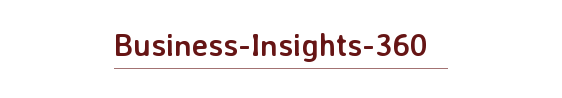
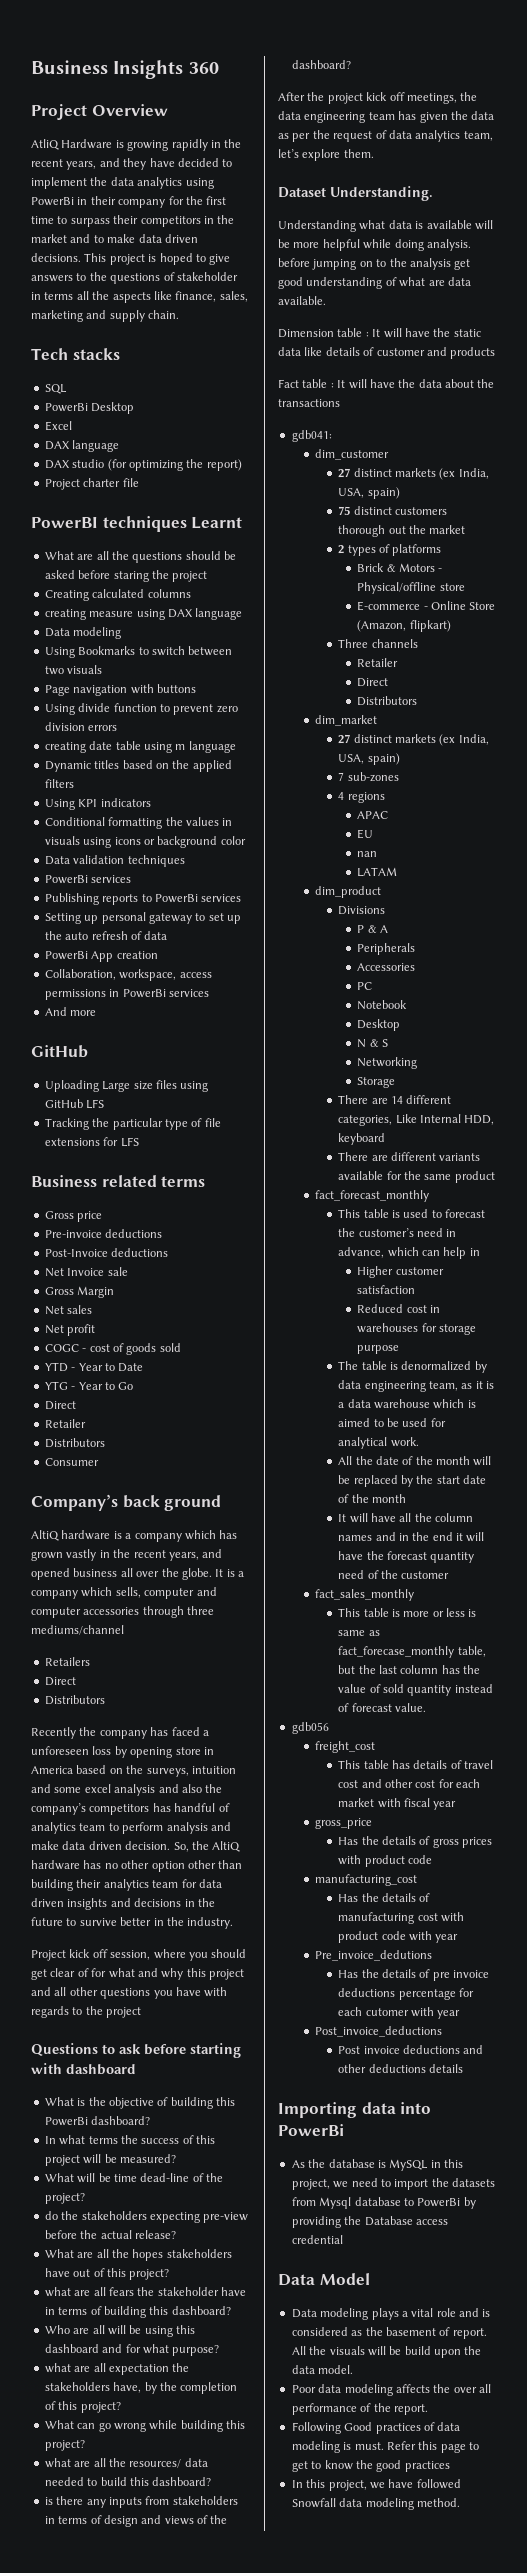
[114,33,428,62] Business-Insights-360 -> [31,60,219,79] [31,104,168,120] [31,139,242,151] [31,158,233,170] [31,177,214,189] [31,196,227,208] [31,215,235,227] [31,234,198,243] [31,253,231,265] [31,272,238,284] [31,291,248,303] [31,310,180,322] [31,348,120,360] [44,384,67,394] [44,402,135,414] [44,421,72,431] [44,440,120,452] [44,459,242,471] [44,478,139,490] [31,516,243,532] [44,551,236,563] [44,570,208,582] [44,589,191,601] [44,608,243,620] [44,627,122,639] [44,646,233,658] [44,665,103,675] [44,684,196,696] [44,703,238,715] [44,722,118,731] [44,741,236,753] [44,760,232,772] [44,779,74,788] [44,798,151,810] [44,817,233,829] [44,836,246,848] [44,855,185,867] [44,875,132,884] [44,893,242,905] [44,912,241,924] [44,931,168,940] [44,951,158,962] [44,969,212,981] [44,989,209,1000] [44,1007,97,1016] [31,1045,88,1058] [44,1080,209,1092] [44,1099,105,1109] [44,1118,221,1130] [44,1137,139,1147] [31,1175,206,1187] [44,1211,103,1222] [44,1229,163,1238] [44,1248,169,1257] [44,1267,128,1277] [44,1286,115,1298] [44,1305,93,1315] [44,1324,96,1336] [44,1343,181,1355] [44,1362,144,1372] [44,1381,134,1390] [44,1401,76,1410] [44,1419,86,1428] [44,1438,105,1448] [44,1458,99,1466] [31,1494,222,1511] [31,1530,238,1542] [31,1549,223,1561] [31,1568,244,1580] [31,1587,217,1599] [31,1606,215,1618] [31,1625,124,1635] [44,1657,90,1666] [44,1677,76,1686] [44,1695,105,1705] [31,1727,209,1739] [31,1746,214,1758] [31,1765,236,1777] [31,1784,223,1796] [31,1803,230,1815] [31,1822,231,1834] [31,1841,242,1852] [31,1860,243,1872] [31,1879,222,1891] [31,1898,215,1910] [31,1917,234,1929] [31,1949,247,1961] [31,1968,244,1980] [31,1987,228,1999] [31,2006,142,2018] [31,2043,241,2058] [31,2063,136,2075] [44,2097,235,2109] [44,2116,151,2126] [44,2135,215,2145] [44,2154,176,2166] [44,2173,223,2183] [44,2193,85,2204] [44,2211,249,2223] [44,2230,176,2239] [44,2249,232,2261] [44,2268,170,2280] [44,2287,246,2297] [44,2306,231,2318] [44,2325,195,2337] [44,2344,220,2356] [44,2363,190,2375] [44,2382,238,2394] [44,2401,121,2413] [44,2420,245,2432] [44,2440,85,2451] [44,2458,208,2468] [44,2477,212,2486] [44,2496,238,2508] [44,2515,228,2527] [291,60,351,69] [278,92,478,104] [278,111,495,123] [278,130,493,142] [278,149,374,161] [278,186,433,201] [278,220,493,232] [278,239,471,251] [278,258,471,270] [278,277,471,289] [278,296,326,305] [278,328,481,338] [278,347,496,359] [278,379,495,389] [278,399,340,407] [291,430,332,442] [314,449,389,460] [338,468,489,480] [338,487,400,499] [338,506,447,515] [338,525,466,537] [338,544,442,556] [357,563,443,572] [357,582,465,594] [357,601,496,611] [357,620,451,632] [338,639,418,648] [357,658,399,667] [357,678,389,687] [357,696,418,706] [314,715,377,726] [338,734,489,746] [338,753,400,765] [338,772,399,782] [338,792,385,803] [357,811,389,819] [357,829,374,839] [357,851,378,857] [357,867,398,877] [314,886,381,898] [338,906,386,915] [357,925,388,933] [357,943,416,955] [357,963,416,971] [357,982,373,990] [357,1000,408,1010] [357,1019,401,1031] [357,1039,388,1048] [357,1057,418,1069] [357,1077,396,1088] [338,1095,452,1104] [338,1114,495,1126] [338,1133,386,1145] [338,1152,481,1161] [338,1171,495,1183] [314,1190,429,1202] [338,1209,485,1218] [338,1228,457,1237] [338,1247,480,1259] [357,1266,444,1278] [357,1285,416,1294] [357,1304,440,1313] [357,1323,476,1335] [357,1345,400,1354] [338,1361,487,1373] [338,1380,494,1392] [338,1399,476,1409] [338,1418,446,1427] [338,1437,419,1449] [338,1456,492,1466] [338,1475,486,1487] [338,1494,406,1503] [338,1513,473,1523] [338,1532,485,1542] [338,1551,475,1563] [338,1570,450,1579] [314,1589,414,1601] [338,1608,477,1617] [338,1630,380,1636] [338,1646,486,1658] [338,1665,480,1674] [338,1684,493,1696] [338,1703,426,1712] [291,1722,329,1734] [314,1741,375,1753] [338,1760,493,1769] [338,1779,480,1788] [338,1798,457,1810] [314,1818,372,1829] [338,1836,492,1848] [338,1855,432,1867] [314,1874,417,1886] [338,1893,431,1902] [338,1912,464,1924] [338,1931,459,1943] [314,1950,432,1961] [338,1969,489,1981] [338,1988,474,2000] [338,2007,461,2019] [314,2026,442,2037] [338,2045,484,2054] [338,2064,463,2073] [278,2102,432,2118] [278,2124,344,2136] [291,2159,463,2171] [291,2178,495,2190] [291,2197,476,2209] [291,2216,448,2228] [291,2235,343,2244] [278,2273,370,2286] [291,2308,491,2320] [291,2327,487,2339] [291,2346,482,2358] [291,2365,354,2374] [291,2384,491,2396] [291,2403,428,2415] [291,2422,461,2434] [291,2441,479,2453] [291,2460,450,2472] [291,2479,461,2491] [291,2498,460,2510] Business Insights 360 // Project Overview // AtliQ Hardware is growing rapidly in the recent years, and they have decided to implement the data analytics using PowerBi in their company for the first time to surpass their competitors in the market and to make data driven decisions. This project is hoped to give answers to the questions of stakeholder in terms all the aspects like finance, sales, marketing and supply chain. // Tech stacks // SQL // PowerBi Desktop // Excel // DAX language // DAX studio (for optimizing the report) // Project charter file // PowerBI techniques Learnt // What are all the questions should be asked before staring the project // Creating calculated columns // creating measure using DAX language // Data modeling // Using Bookmarks to switch between two visuals // Page navigation with buttons // Using divide function to prevent zero division errors // creating date table using m language // Dynamic titles based on the applied filters // Using KPI indicators // Conditional formatting the values in visuals using icons or background color // Data validation techniques // PowerBi services // Publishing reports to PowerBi services // Setting up personal gateway to set up the auto refresh of data // PowerBi App creation // Collaboration, workspace, access permissions in PowerBi services // And more // GitHub // Uploading Large size files using GitHub LFS // Tracking the particular type of file extensions for LFS // Business related terms // Gross price // Pre-invoice deductions // Post-Invoice deductions // Net Invoice sale // Gross Margin // Net sales // Net profit // COGC - cost of goods sold // YTD - Year to Date // YTG - Year to Go // Direct // Retailer // Distributors // Consumer // Company’s back ground // AltiQ hardware is a company which has grown vastly in the recent years, and opened business all over the globe. It is a company which sells, computer and computer accessories through three mediums/channel // Retailers // Direct // Distributors // Recently the company has faced a unforeseen loss by opening store in America based on the surveys, intuition and some excel analysis and also the company’s competitors has handful of analytics team to perform analysis and make data driven decision. So, the AltiQ hardware has no other option other than building their analytics team for data driven insights and decisions in the future to survive better in the industry. // Project kick off session, where you should get clear of for what and why this project and all other questions you have with regards to the project // Questions to ask before starting with dashboard // What is the objective of building this PowerBi dashboard? // In what terms the success of this project will be measured? // What will be time dead-line of the project? // do the stakeholders expecting pre-view before the actual release? // What are all the hopes stakeholders have out of this project? // what are all fears the stakeholder have in terms of building this dashboard? // Who are all will be using this dashboard and for what purpose? // what are all expectation the stakeholders have, by the completion of this project? // What can go wrong while building this project? // what are all the resources/ data needed to build this dashboard? // is there any inputs from stakeholders in terms of design and views of the dashboard? // After the project kick off meetings, the data engineering team has given the data as per the request of data analytics team, let’s explore them. // Dataset Understanding. // Understanding what data is available will be more helpful while doing analysis. before jumping on to the analysis get good understanding of what are data available. // Dimension table : It will have the static data like details of customer and products // Fact table : It will have the data about the transactions // gdb041: // dim_customer // 27 distinct markets (ex India, USA, spain) // 75 distinct customers thorough out the market // 2 types of platforms // Brick & Motors - Physical/offline store // E-commerce - Online Store (Amazon, flipkart) // Three channels // Retailer // Direct // Distributors // dim_market // 27 distinct markets (ex India, USA, spain) // 7 sub-zones // 4 regions // APAC // EU // nan // LATAM // dim_product // Divisions // P & A // Peripherals // Accessories // PC // Notebook // Desktop // N & S // Networking // Storage // There are 14 different categories, Like Internal HDD, keyboard // There are different variants available for the same product // fact_forecast_monthly // This table is used to forecast the customer’s need in advance, which can help in // Higher customer satisfaction // Reduced cost in warehouses for storage purpose // The table is denormalized by data engineering team, as it is a data warehouse which is aimed to be used for analytical work. // All the date of the month will be replaced by the start date of the month // It will have all the column names and in the end it will have the forecast quantity need of the customer // fact_sales_monthly // This table is more or less is same as fact_forecase_monthly table, but the last column has the value of sold quantity instead of forecast value. // gdb056 // freight_cost // This table has details of travel cost and other cost for each market with fiscal year // gross_price // Has the details of gross prices with product code // manufacturing_cost // Has the details of manufacturing cost with product code with year // Pre_invoice_dedutions // Has the details of pre invoice deductions percentage for each cutomer with year // Post_invoice_deductions // Post invoice deductions and other deductions details // Importing data into PowerBi // As the database is MySQL in this project, we need to import the datasets from Mysql database to PowerBi by providing the Database access credential // Data Model // Data modeling plays a vital role and is considered as the basement of report. All the visuals will be build upon the data model. // Poor data modeling affects the over all performance of the report. // Following Good practices of data modeling is must. Refer this page to get to know the good practices // In this project, we have followed Snowfall data modeling method.

